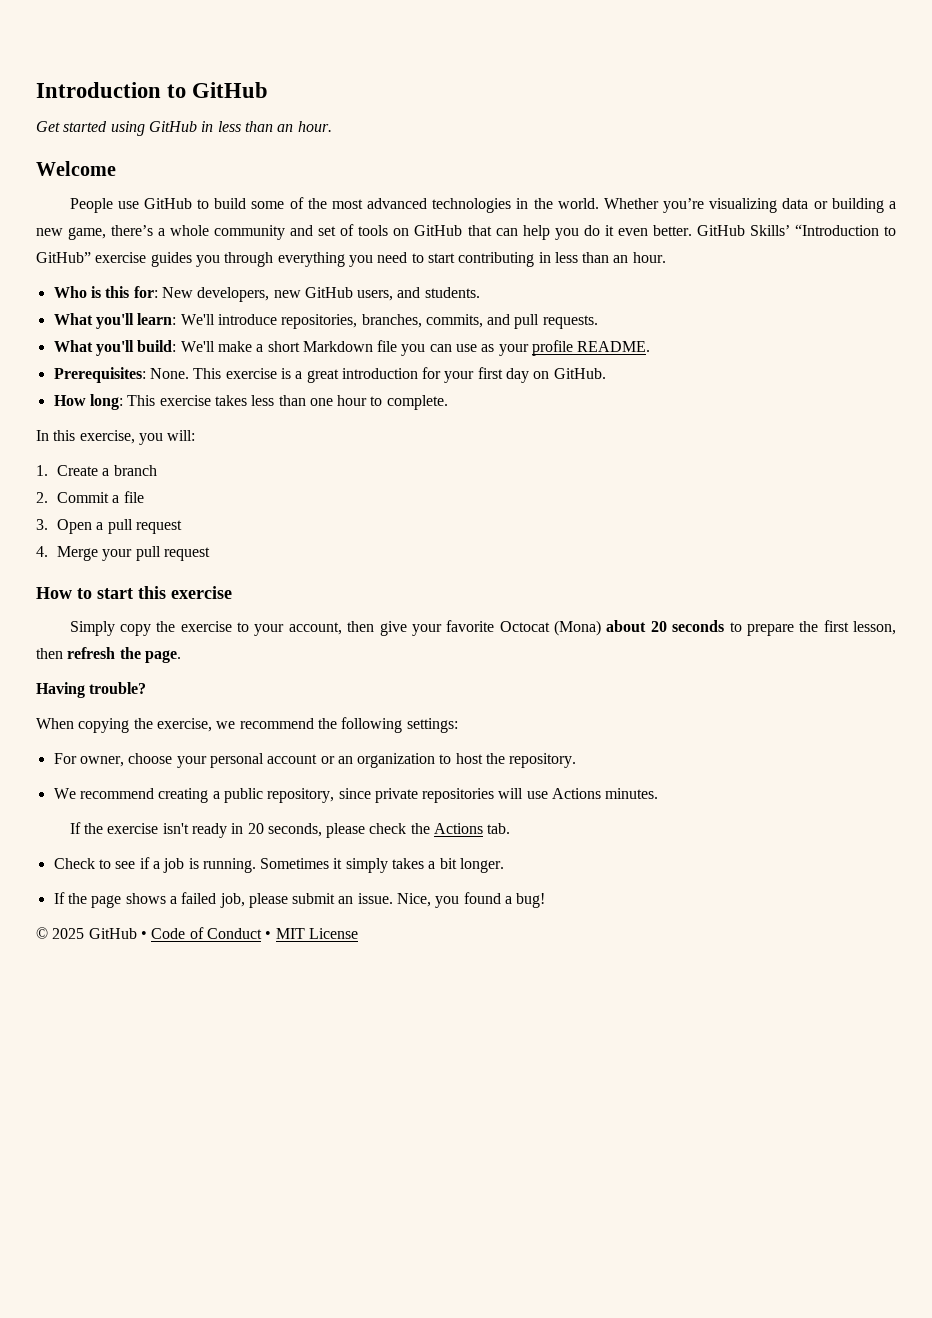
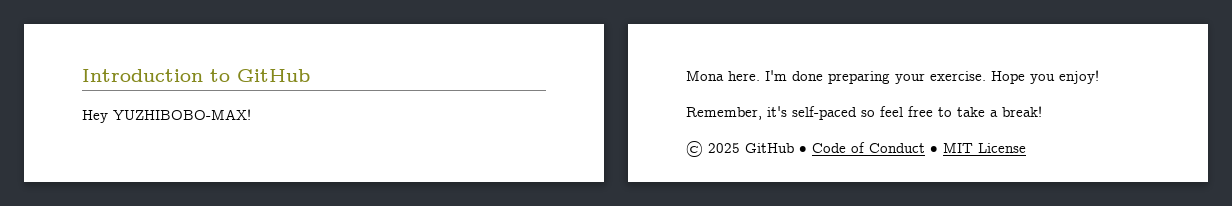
[36,121,332,136] [36,161,116,176] [69,197,896,213] [36,224,897,240] [36,252,666,267] [53,286,480,302] [53,313,598,329] [53,340,651,356] [53,367,606,383] [53,394,448,410] [36,430,196,445] [36,465,157,476] [36,491,144,503] [36,519,183,534] [36,546,211,561] [36,586,232,599] [69,620,897,636] [36,647,181,663] [36,682,147,698] [36,717,458,733] [53,753,577,768] [53,788,659,803] [69,822,511,838] [53,857,505,873] [53,892,546,908] Get started using GitHub in less than an hour. // Welcome // People use GitHub to build some of the most advanced technologies in the world. Whether you’re visualizing data or building a new game, there’s a whole community and set of tools on GitHub that can help you do it even better. GitHub Skills’ “Introduction to GitHub” exercise guides you through everything you need to start contributing in less than an hour. // Who is this for: New developers, new GitHub users, and students. // What you'll learn: We'll introduce repositories, branches, commits, and pull requests. // What you'll build: We'll make a short Markdown file you can use as your profile README. // Prerequisites: None. This exercise is a great introduction for your first day on GitHub. // How long: This exercise takes less than one hour to complete. // In this exercise, you will: // 1. Create a branch // 2. Commit a file // 3. Open a pull request // 4. Merge your pull request // How to start this exercise // Simply copy the exercise to your account, then give your favorite Octocat (Mona) about 20 seconds to prepare the first lesson, then refresh the page. // Having trouble? // When copying the exercise, we recommend the following settings: // For owner, choose your personal account or an organization to host the repository. // We recommend creating a public repository, since private repositories will use Actions minutes. // If the exercise isn't ready in 20 seconds, please check the Actions tab. // Check to see if a job is running. Sometimes it simply takes a bit longer. // If the page shows a failed job, please submit an issue. Nice, you found a bug! -> [82,109,251,123] [686,70,1099,84] [686,106,1042,120] Hey YUZHIBOBO-MAX! // Mona here. I'm done preparing your exercise. Hope you enjoy! // Remember, it's self-paced so feel free to take a break!

